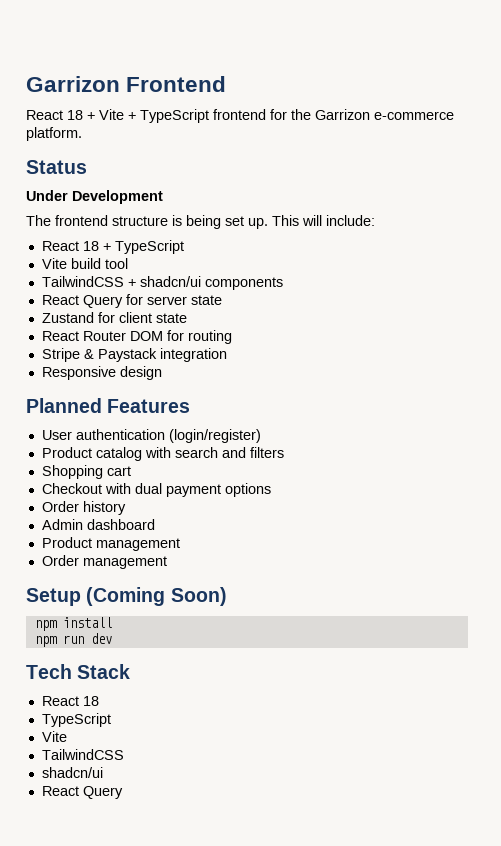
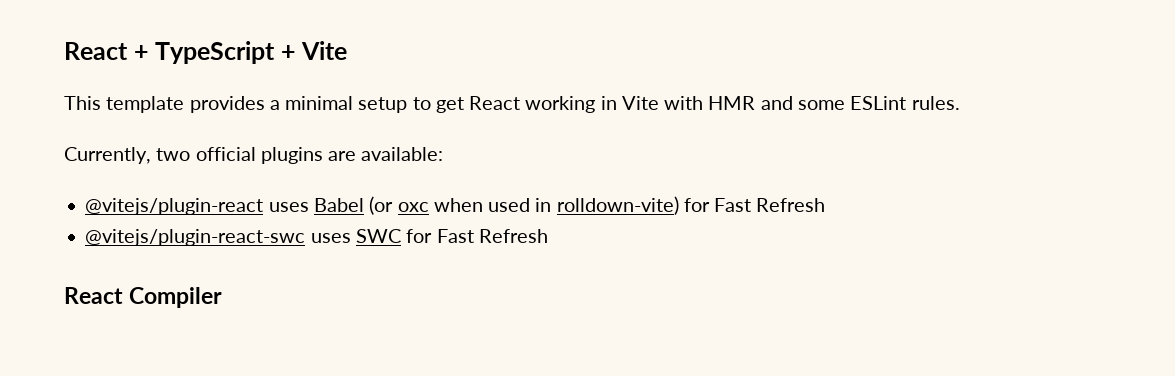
[26,76,227,92] [26,109,454,123] [26,127,82,141] [26,160,87,174] [26,190,163,204] [26,215,375,229] [41,240,184,254] [41,258,128,269] [41,276,283,290] [41,294,222,308] [41,312,187,323] [41,330,232,344] [41,348,227,362] [41,366,162,380] [26,398,191,413] [41,429,261,443] [41,447,284,461] [41,465,131,479] [41,483,271,497] [41,501,126,515] [41,519,155,530] [41,537,180,551] [41,555,167,569] [26,587,227,606] [34,617,112,631] [34,633,112,647] [26,664,131,679] [41,696,99,706] [41,713,111,727] [41,731,67,742] [41,749,124,760] [41,767,103,778] [41,786,123,799] Garrizon Frontend // React 18 + Vite + TypeScript frontend for the Garrizon e-commerce platform. // Status // Under Development // The frontend structure is being set up. This will include: // React 18 + TypeScript // Vite build tool // TailwindCSS + shadcn/ui components // React Query for server state // Zustand for client state // React Router DOM for routing // Stripe & Paystack integration // Responsive design // Planned Features // User authentication (login/register) // Product catalog with search and filters // Shopping cart // Checkout with dual payment options // Order history // Admin dashboard // Product management // Order management // Setup (Coming Soon) // npm install // npm run dev // Tech Stack // React 18 // TypeScript // Vite // TailwindCSS // shadcn/ui // React Query -> [64,41,348,64] [64,96,960,113] [64,147,444,164] [85,196,826,215] [85,229,548,246] [64,287,223,308] React + TypeScript + Vite // This template provides a minimal setup to get React working in Vite with HMR and some ESLint rules. // Currently, two official plugins are available: // @vitejs/plugin-react uses Babel (or oxc when used in rolldown-vite) for Fast Refresh // @vitejs/plugin-react-swc uses SWC for Fast Refresh // React Compiler

